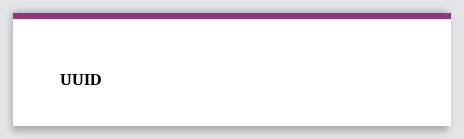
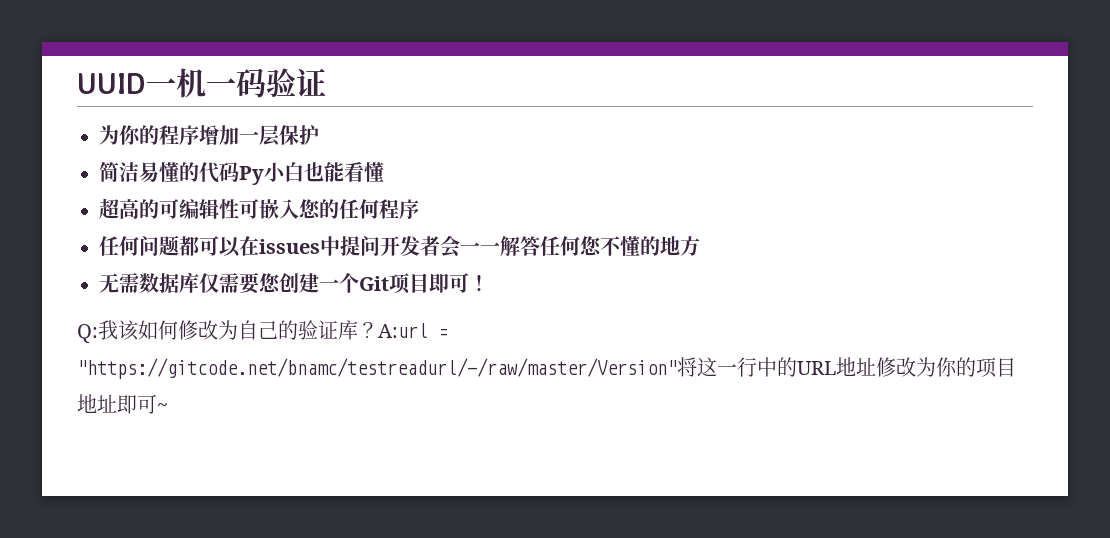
(101, 79) none -> [146,68,326,98] [99,125,319,146] [99,162,384,185] [99,198,419,219] [99,235,700,258] [99,272,489,294] [77,320,448,343] [77,357,1016,379] [77,394,168,414] 一机一码验证 // 为你的程序增加一层保护 // 简洁易懂的代码Py小白也能看懂 // 超高的可编辑性可嵌入您的任何程序 // 任何问题都可以在issues中提问开发者会一一解答任何您不懂的地方 // 无需数据库仅需要您创建一个Git项目即可！ // Q:我该如何修改为自己的验证库？A:url = "https://gitcode.net/bnamc/testreadurl/-/raw/master/Version"将这一行中的URL地址修改为你的项目地址即可~

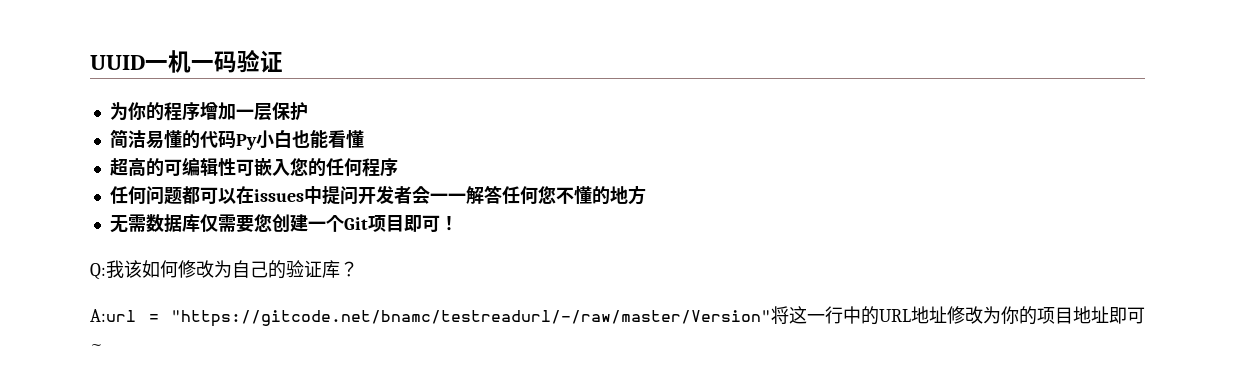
(378, 330) none -> (358, 269) //

